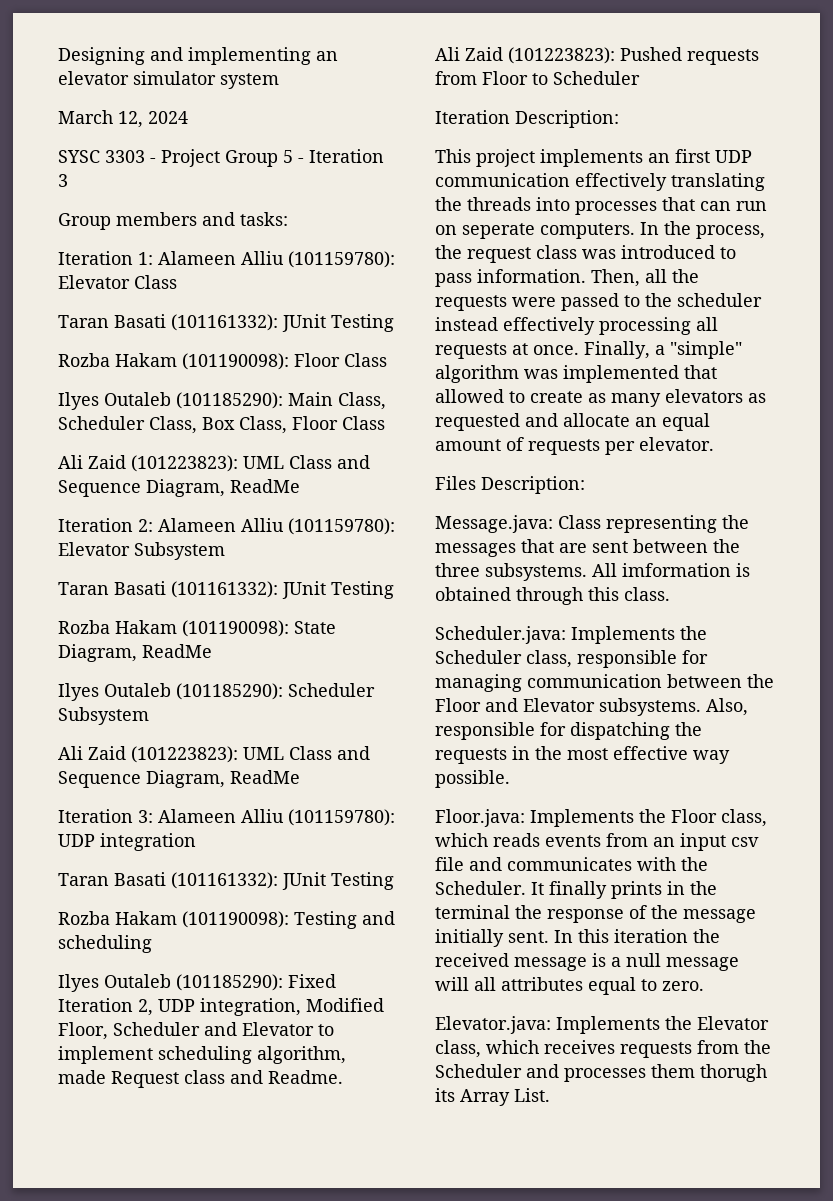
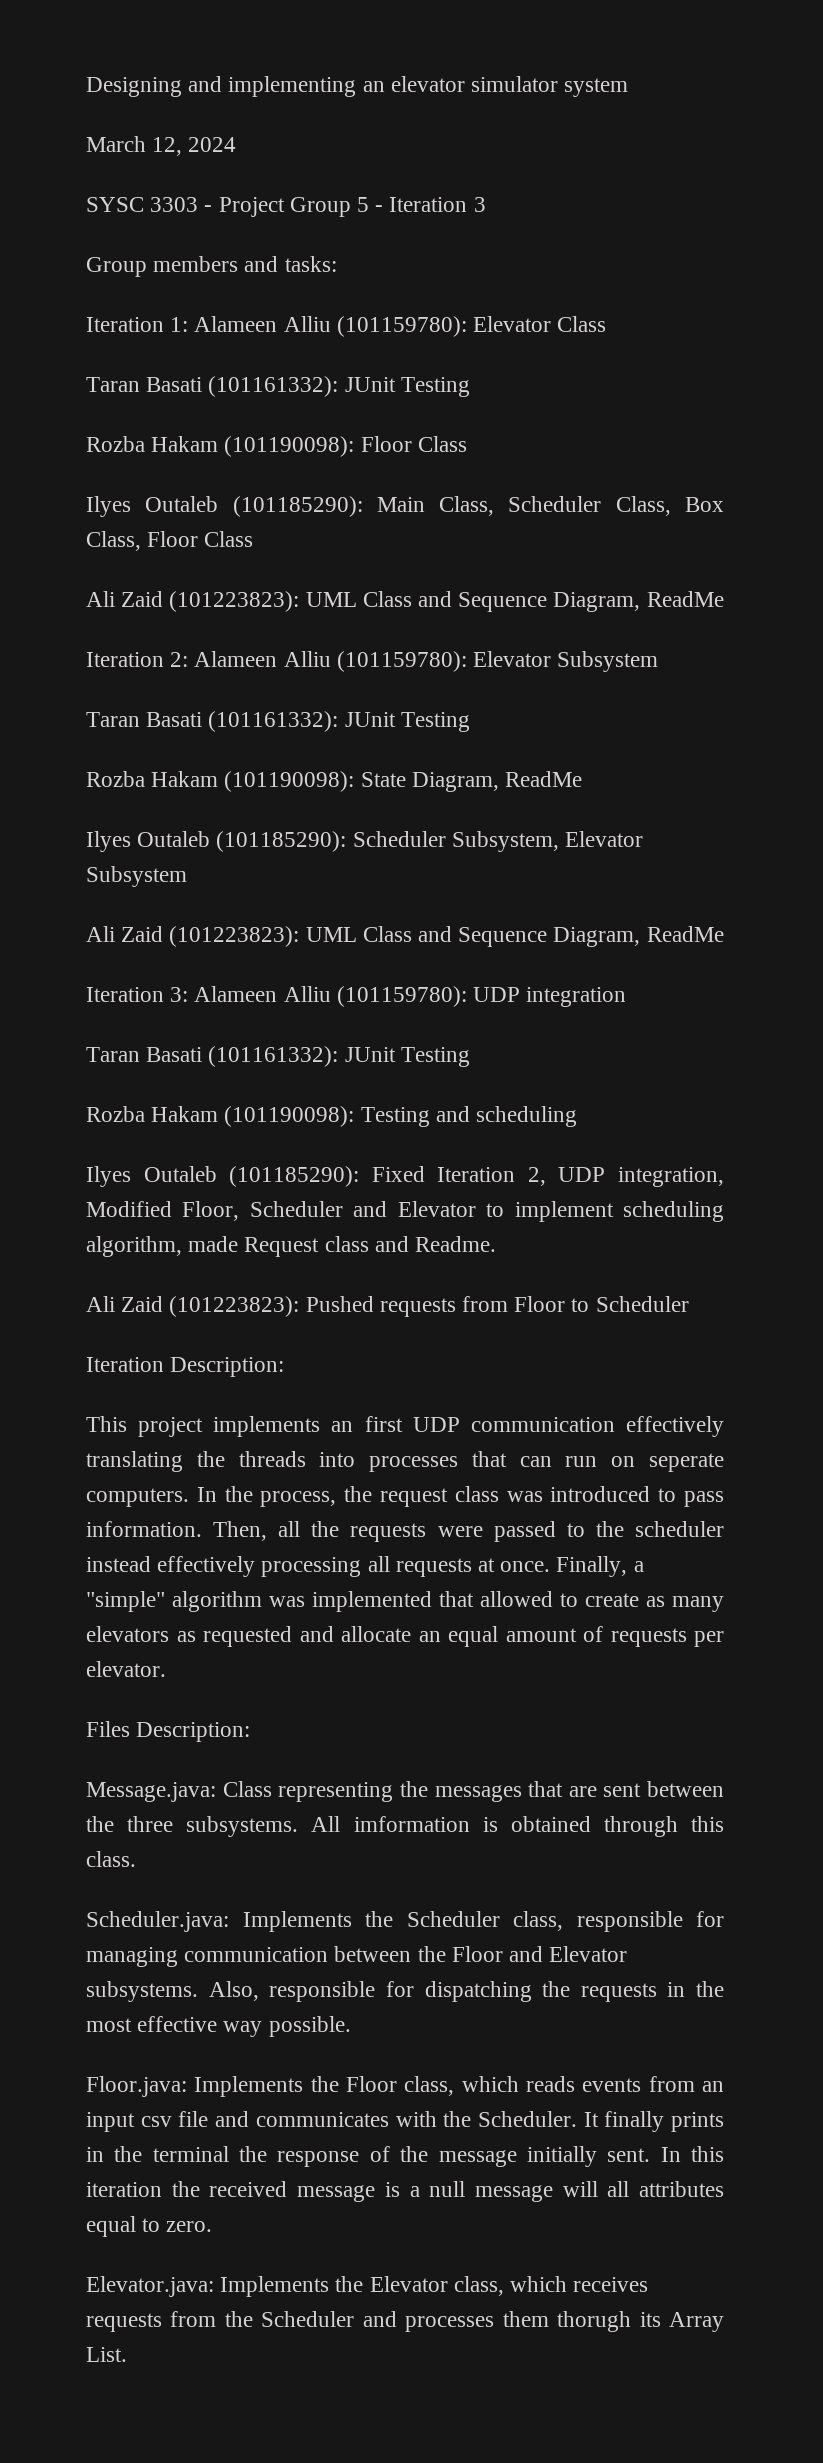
(375, 690) none -> [451,831,644,852] Subsystem, Elevator

